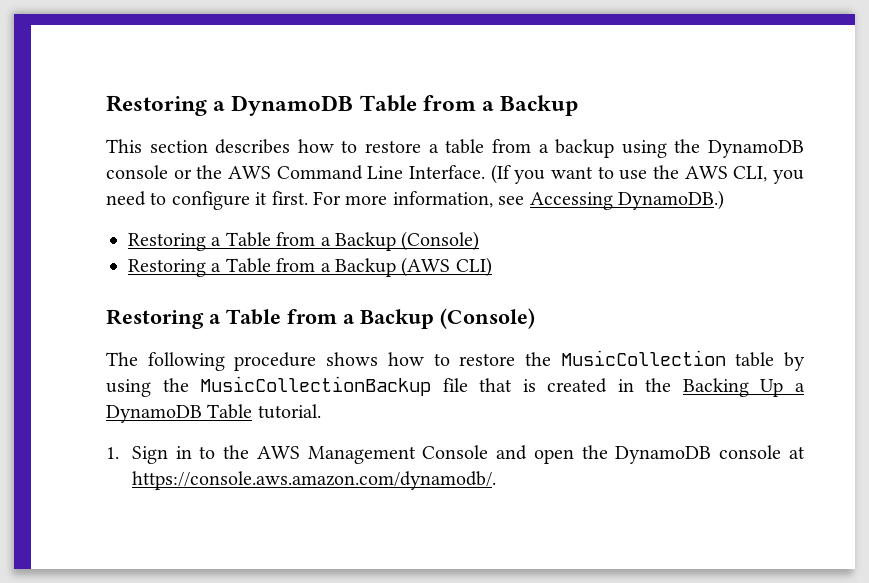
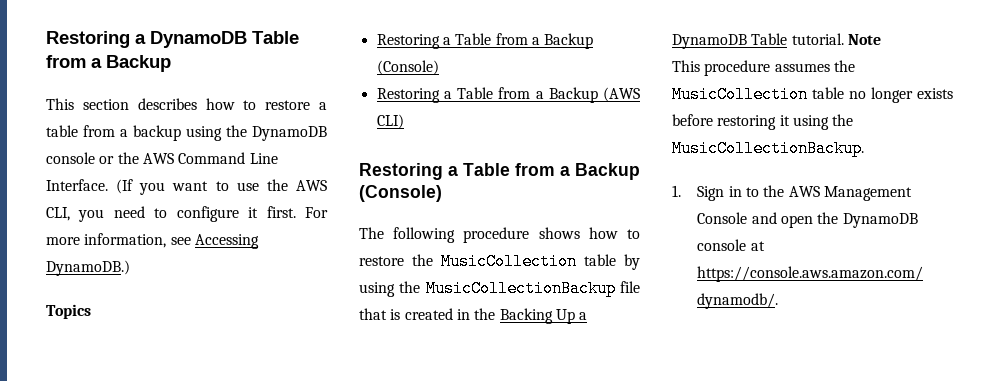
(724, 200) none -> [46,304,91,319] // Topics
(321, 411) none -> [847,34,881,45] [672,60,855,76] [672,86,953,103] [672,114,854,130] [672,140,864,157] Note // This procedure assumes the MusicCollection table no longer exists before restoring it using the MusicCollectionBackup.

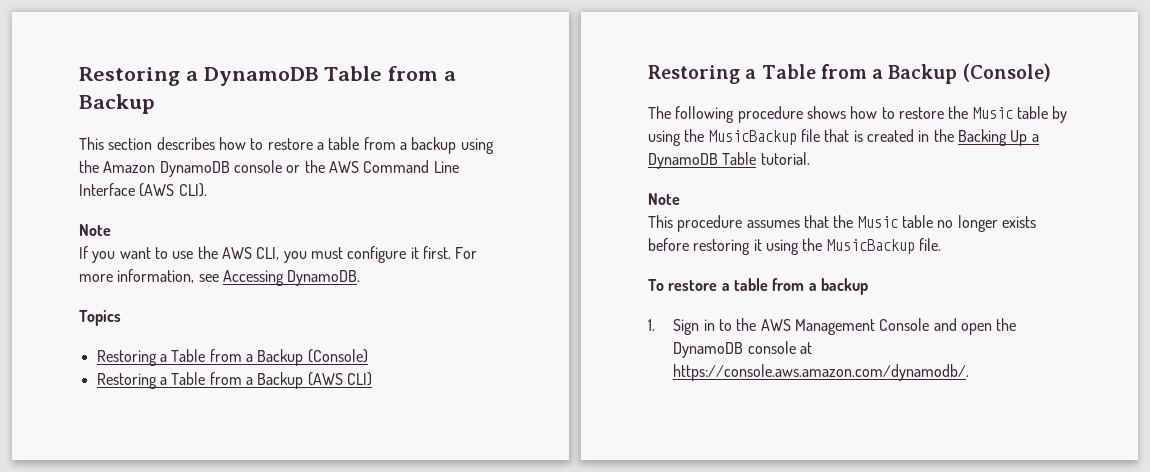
(247, 131) none -> [103,161,156,173] Amazon
[46,179,134,194] Interface. (If -> [79,183,207,197] [79,224,111,236] [79,246,88,259] Interface (AWS CLI). // Note // If
[113,206,168,218] need to -> [310,247,343,259] must
[46,260,130,276] DynamoDB.) -> [287,270,361,286] DynamoDB.
[441,253,577,270] MusicCollection -> [972,107,1013,119] Music
[425,280,616,297] MusicCollectionBackup -> [708,130,797,145] MusicBackup
(844, 39) none -> (810, 158) //
[833,60,855,72] [672,86,808,103] the MusicCollection -> [803,215,898,228] that the Music
[672,140,864,157] MusicCollectionBackup. -> [826,238,941,254] [648,278,868,295] MusicBackup file. // To restore a table from a backup

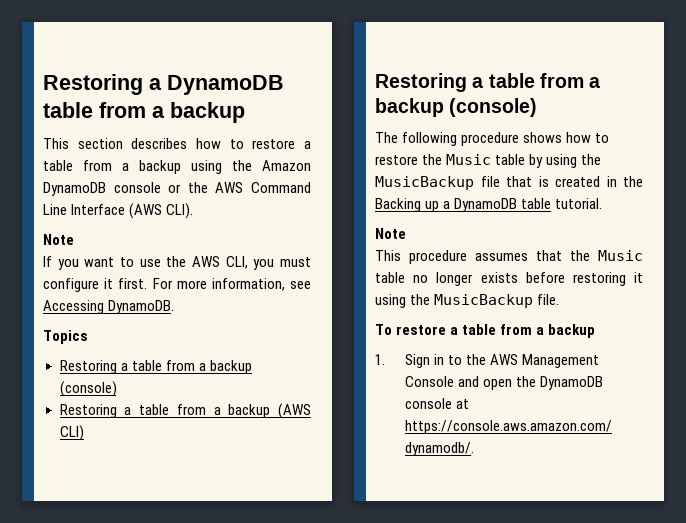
[324,66,457,81] [79,94,155,114] Table from a Backup -> [43,102,245,123] table from a backup
[171,349,368,366] [96,372,304,389] Table from a Backup (Console) // Restoring a Table from a Backup -> [131,360,252,374] [59,381,117,397] [59,404,271,418] table from a backup (console) // Restoring a table from a backup
[761,63,1051,84] Table from a Backup (Console) -> [488,73,601,88] [375,98,538,117] table from a backup (console)
[1010,130,1039,146] [648,152,757,169] Up a DynamoDB Table -> [425,198,552,212] up a DynamoDB table

